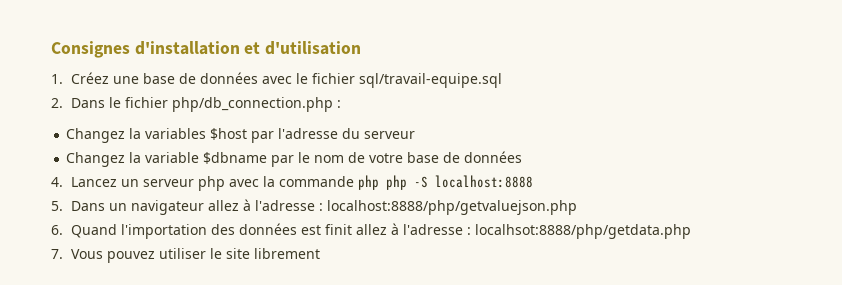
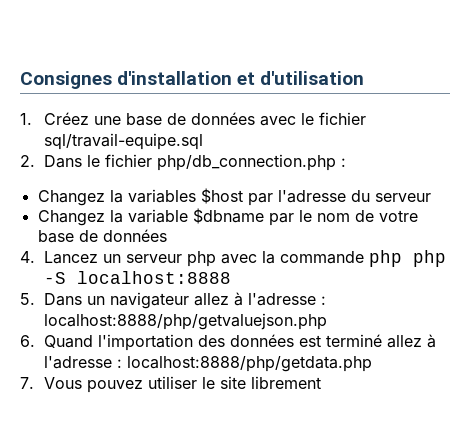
[324,223,691,239] finit allez à l'adresse : localhsot:8888/php/getdata.php -> [326,334,437,348] [44,356,373,372] terminé allez à l'adresse : localhost:8888/php/getdata.php

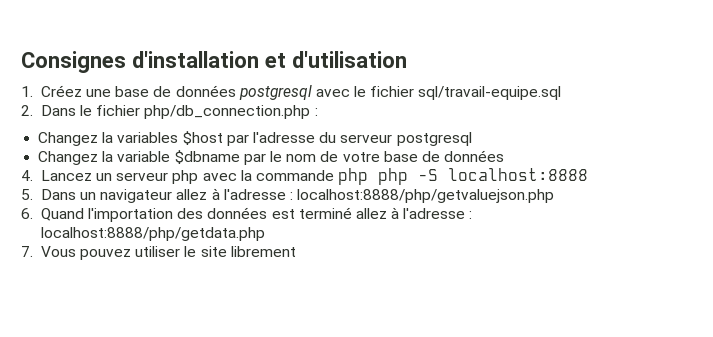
(256, 118) none -> [238,85,312,100] postgresql
(431, 197) none -> [396,132,472,146] postgresql

